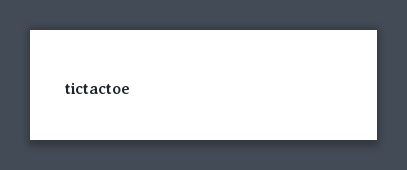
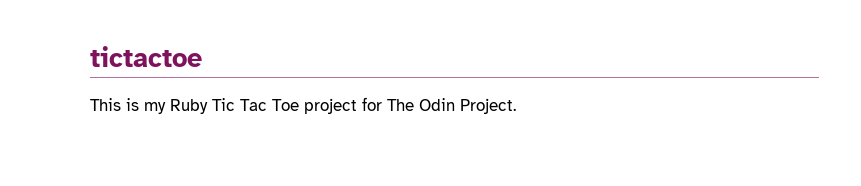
(130, 88) none -> [90,97,516,114] // This is my Ruby Tic Tac Toe project for The Odin Project.

